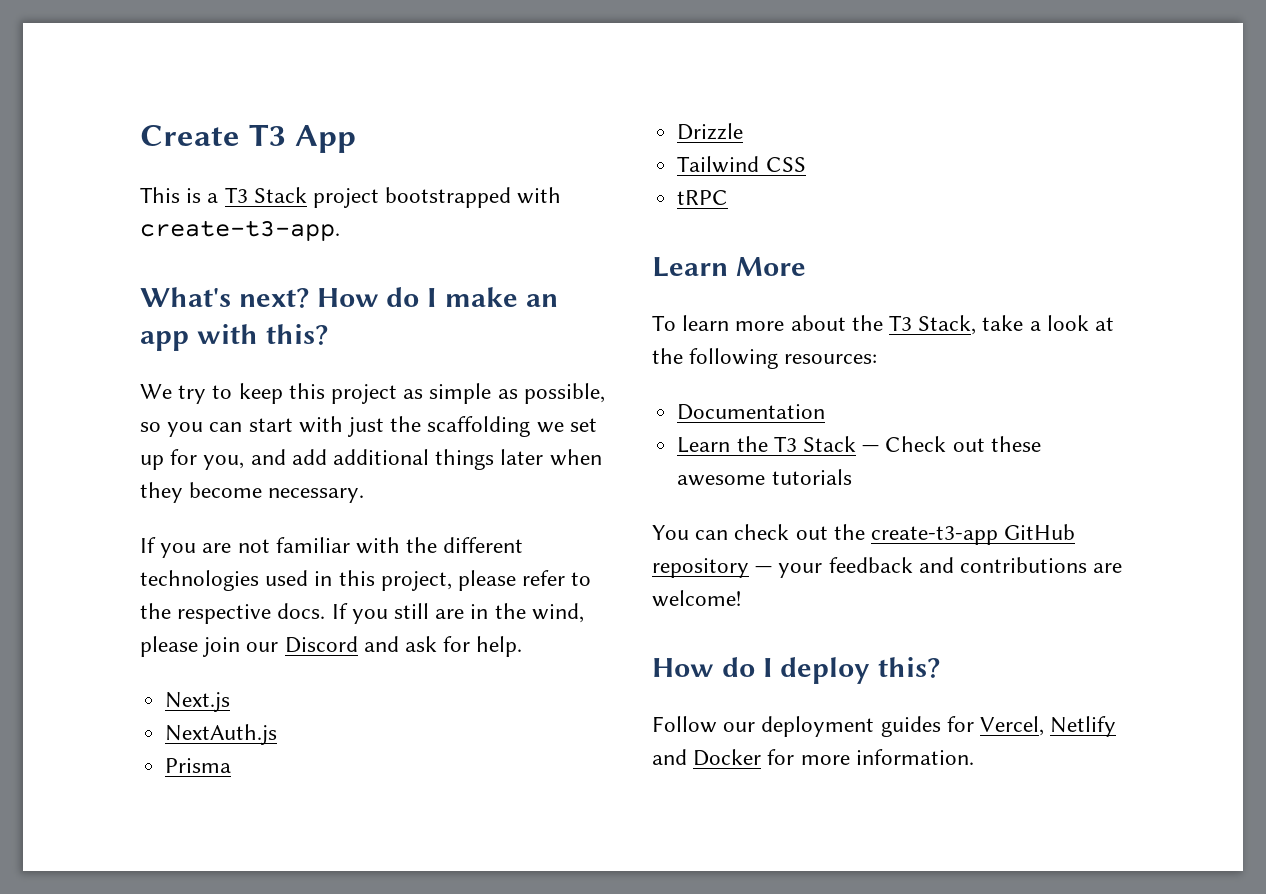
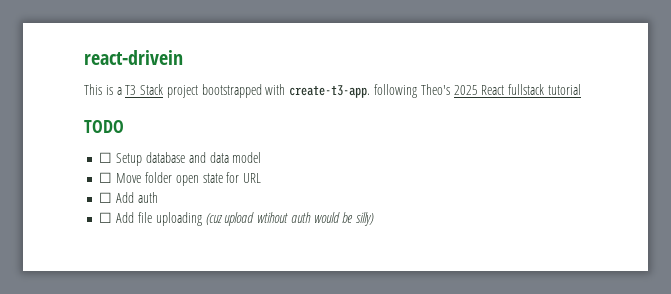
[140,124,356,153] Create T3 App -> [84,50,183,65] react-drivein
[140,287,558,308] [140,324,328,351] [140,383,605,404] [140,416,597,437] [140,449,602,470] [140,482,365,503] [140,537,524,558] [140,570,592,591] [140,603,584,624] [140,636,523,657] [165,692,231,712] [165,724,278,745] [165,758,232,773] [677,123,744,140] [677,156,806,173] [677,190,729,205] [652,257,806,277] [652,315,1115,335] [652,348,878,369] [677,404,826,420] [677,436,1041,453] [677,469,852,486] [652,524,1076,545] [652,557,1123,578] [652,590,741,607] [652,657,941,684] [652,716,1117,737] [652,749,974,766] // What's next? How do I make an app with this? // We try to keep this project as simple as possible, so you can start with just the scaffolding we set up for you, and add additional things later when they become necessary. // If you are not familiar with the different technologies used in this project, please refer to the respective docs. If you still are in the wind, please join our Discord and ask for help. // Next.js // NextAuth.js // Prisma // Drizzle // Tailwind CSS // tRPC // Learn More // To learn more about the T3 Stack, take a look at the following resources: // Documentation // Learn the T3 Stack — Check out these awesome tutorials // You can check out the create-t3-app GitHub repository — your feedback and contributions are welcome! // How do I deploy this? // Follow our deployment guides for Vercel, Netlify and Docker for more information. -> [374,84,581,98] [84,120,124,133] [99,152,262,166] [99,172,262,186] [99,192,158,203] [99,212,375,226] following Theo's 2025 React fullstack tutorial // TODO // ☐ Setup database and data model // ☐ Move folder open state for URL // ☐ Add auth // ☐ Add file uploading (cuz upload wtihout auth would be silly)

